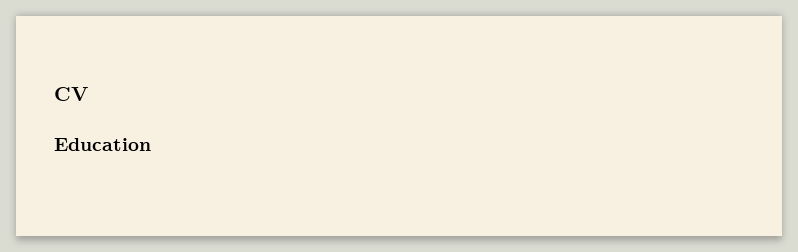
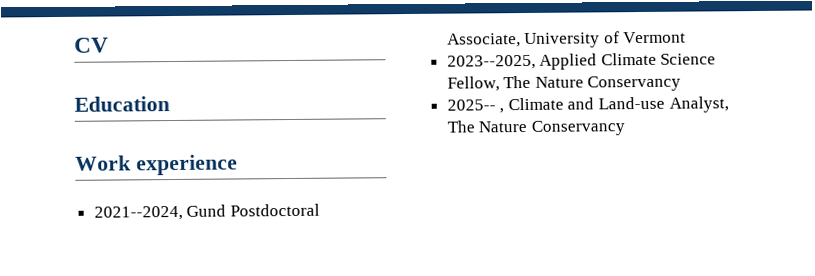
(151, 144) none -> [75,154,238,176] [93,203,320,221] [446,31,687,48] [446,52,717,70] [446,75,682,92] [446,96,729,114] [446,120,625,136] // Work experience // 2021--2024, Gund Postdoctoral Associate, University of Vermont // 2023--2025, Applied Climate Science Fellow, The Nature Conservancy // 2025-- , Climate and Land-use Analyst, The Nature Conservancy

